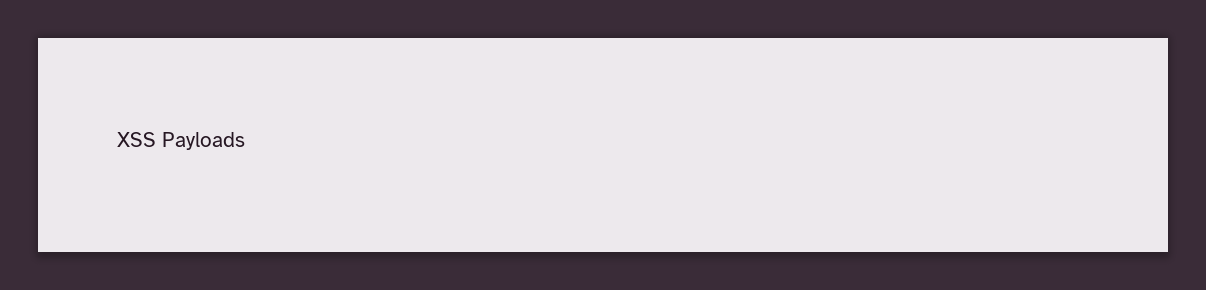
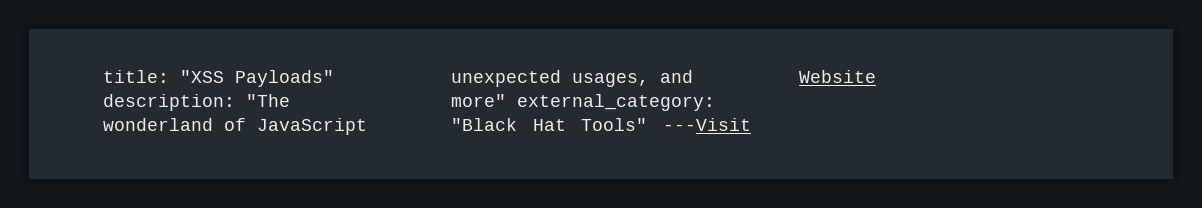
[117,132,245,150] XSS Payloads -> [103,70,334,87] [103,94,290,111] [103,118,367,135] [451,70,693,87] [451,94,715,111] [451,118,751,131] [799,70,876,83] title: "XSS Payloads" description: "The wonderland of JavaScript unexpected usages, and more" external_category: "Black Hat Tools" ---Visit Website

